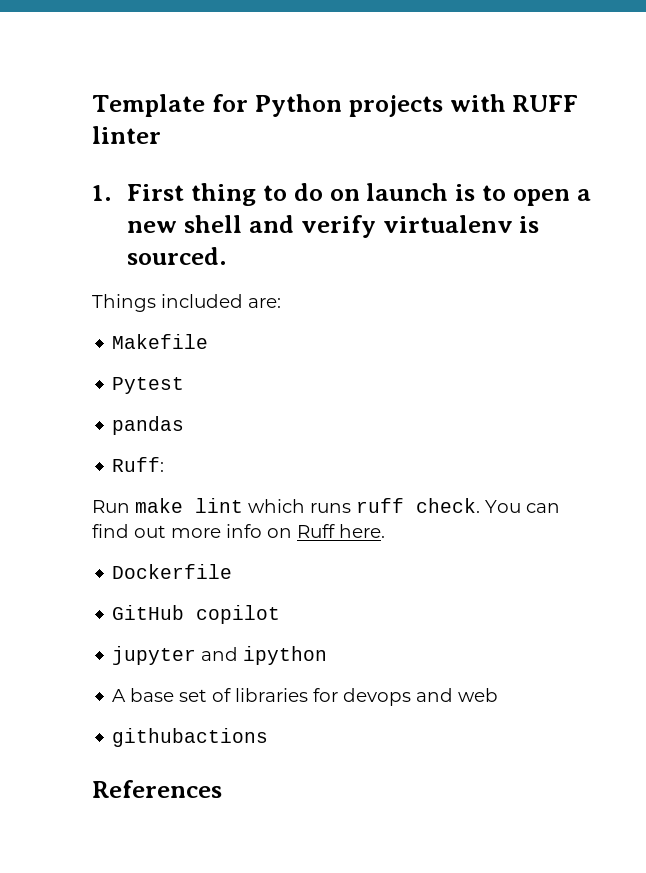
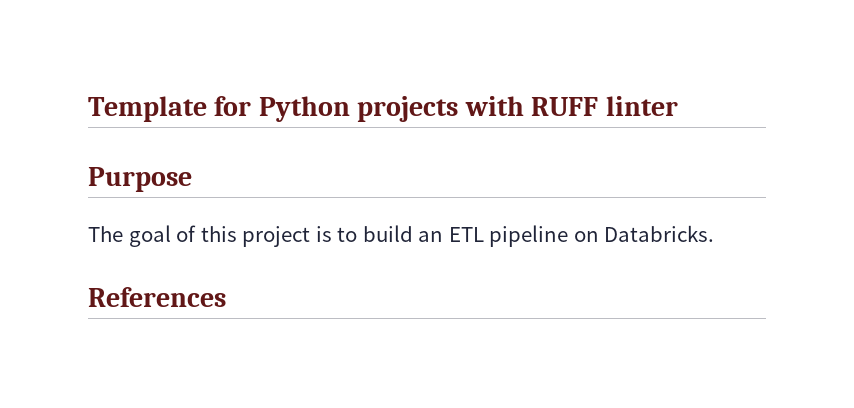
[92,183,591,206] [127,215,540,238] [127,247,228,265] [92,294,281,312] [112,334,209,349] [112,377,185,394] [112,416,185,435] [112,457,165,472] [92,498,560,513] [92,524,385,538] [112,564,233,579] [112,605,281,624] [112,646,328,665] [112,688,499,706] [112,728,269,747] 1. First thing to do on launch is to open a new shell and verify virtualenv is sourced. // Things included are: // Makefile // Pytest // pandas // Ruff: // Run make lint which runs ruff check. You can find out more info on Ruff here. // Dockerfile // GitHub copilot // jupyter and ipython // A base set of libraries for devops and web // githubactions -> [88,167,192,192] [88,225,715,247] Purpose // The goal of this project is to build an ETL pipeline on Databricks.

